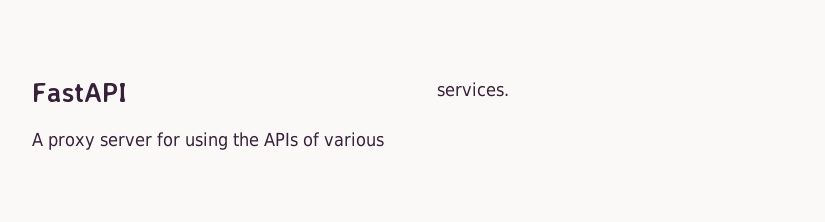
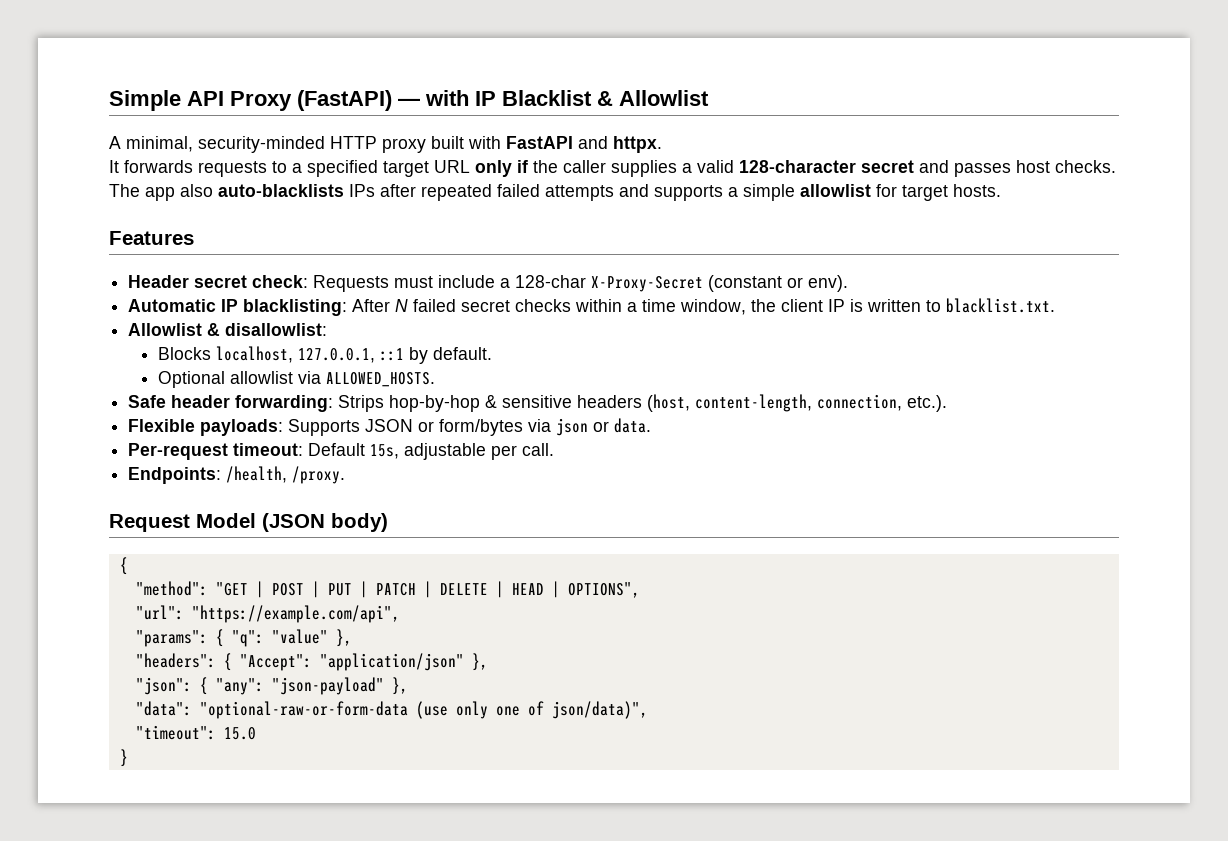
[32,83,127,102] [32,132,384,150] [437,82,509,97] FastAPI // A proxy server for using the APIs of various services. -> [109,90,709,111] [109,136,662,153] [109,160,1116,177] [109,184,1001,201] [109,231,194,245] [128,275,849,292] [128,298,1056,316] [128,323,328,336] [158,346,493,364] [158,371,436,388] [128,394,948,412] [128,418,652,436] [128,443,555,460] [128,466,346,484] [109,513,388,532] [119,557,128,575] [135,581,640,598] [135,605,400,623] [135,629,352,647] [135,653,488,671] [135,677,408,695] [135,701,648,719] [135,725,256,740] [119,749,128,767] Simple API Proxy (FastAPI) — with IP Blacklist & Allowlist // A minimal, security-minded HTTP proxy built with FastAPI and httpx. // It forwards requests to a specified target URL only if the caller supplies a valid 128-character secret and passes host checks. The app also auto-blacklists IPs after repeated failed attempts and supports a simple allowlist for target hosts. // Features // Header secret check: Requests must include a 128-char X-Proxy-Secret (constant or env). // Automatic IP blacklisting: After N failed secret checks within a time window, the client IP is written to blacklist.txt. // Allowlist & disallowlist: // Blocks localhost, 127.0.0.1, ::1 by default. // Optional allowlist via ALLOWED_HOSTS. // Safe header forwarding: Strips hop-by-hop & sensitive headers (host, content-length, connection, etc.). // Flexible payloads: Supports JSON or form/bytes via json or data. // Per-request timeout: Default 15s, adjustable per call. // Endpoints: /health, /proxy. // Request Model (JSON body) // { // "method": "GET | POST | PUT | PATCH | DELETE | HEAD | OPTIONS", // "url": "https://example.com/api", // "params": { "q": "value" }, // "headers": { "Accept": "application/json" }, // "json": { "any": "json-payload" }, // "data": "optional-raw-or-form-data (use only one of json/data)", // "timeout": 15.0 // }

